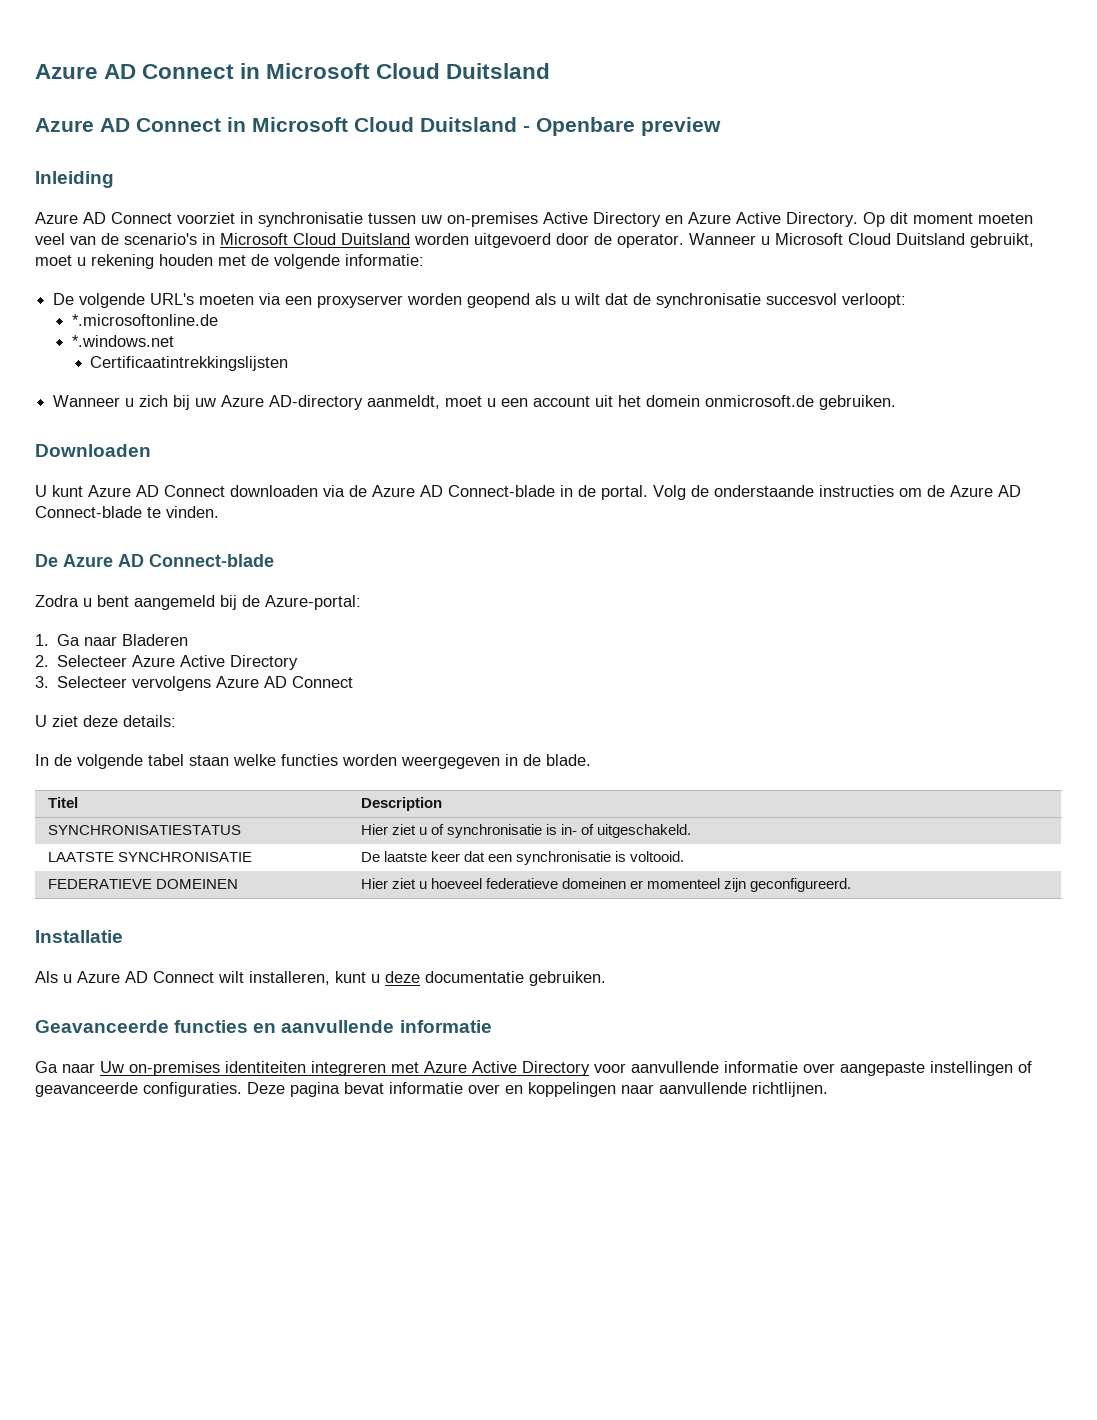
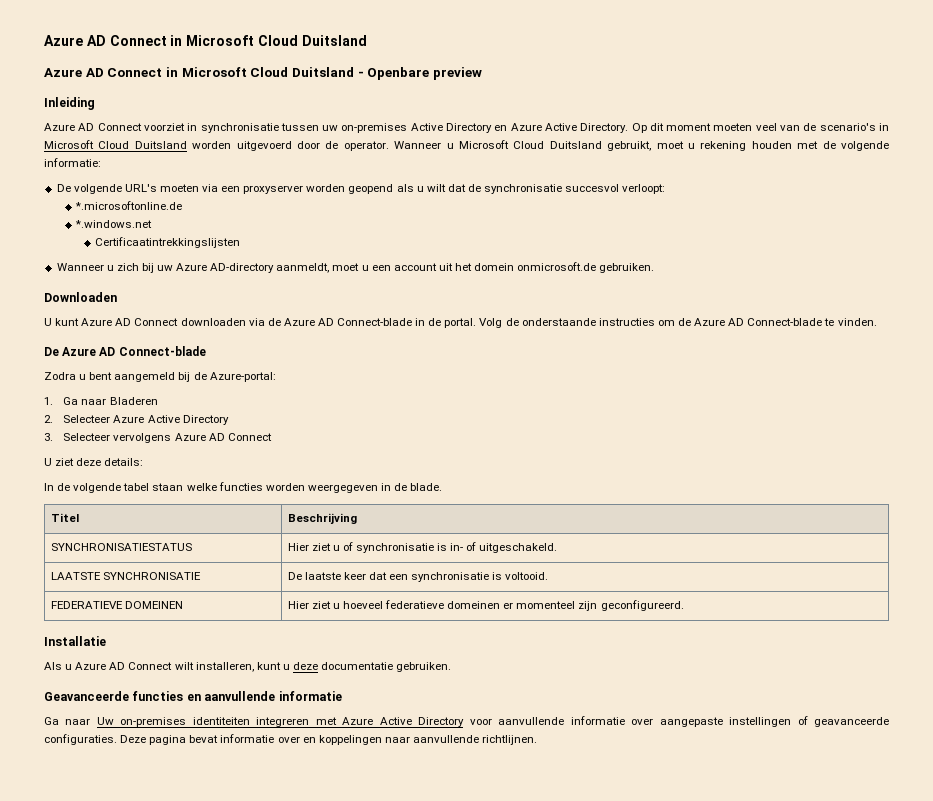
[360,797,442,811] Description -> [287,513,357,524] Beschrijving

